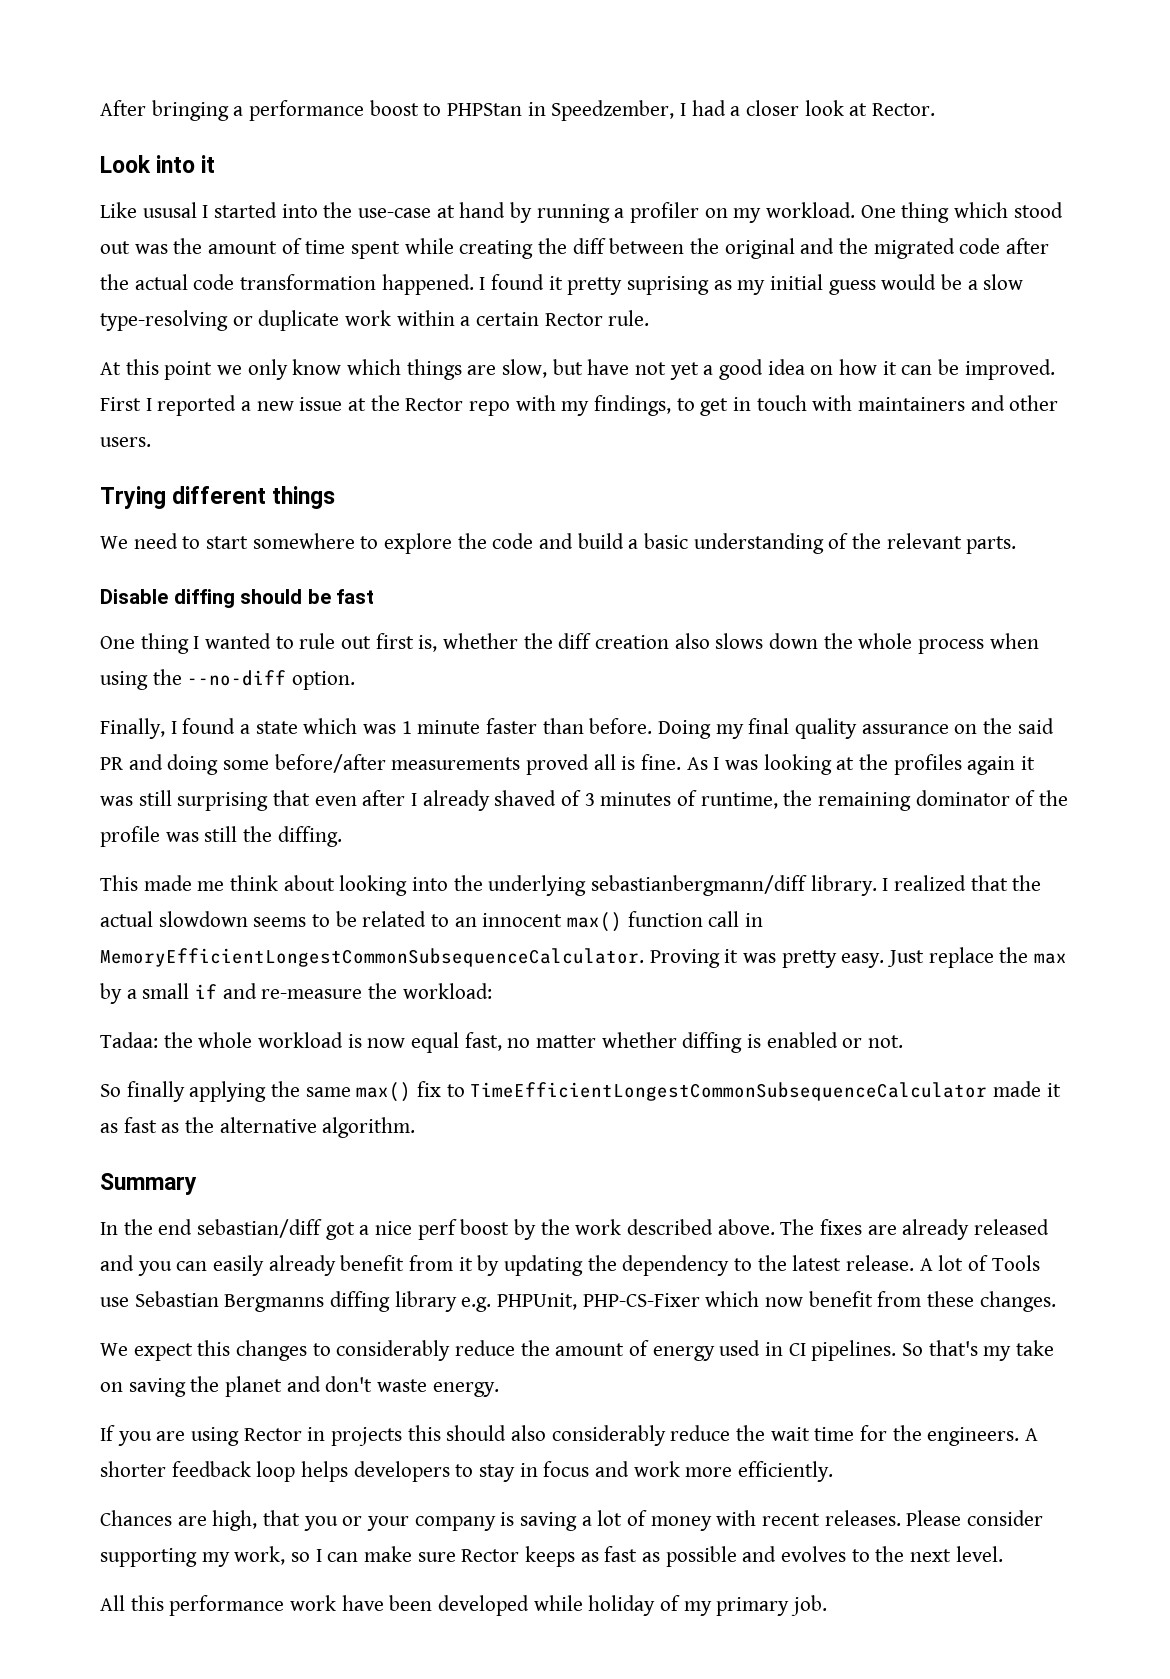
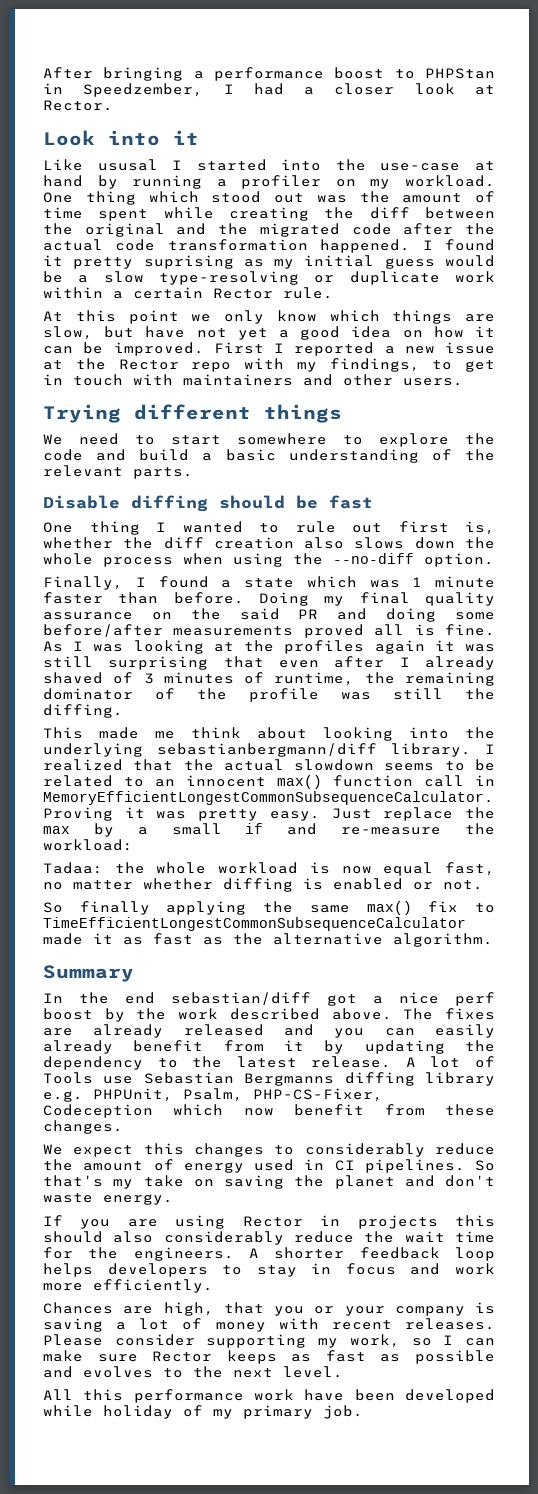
[582,1293,700,1307] PHP-CS-Fixer -> [183,1088,383,1102] [43,1104,153,1118] Psalm, PHP-CS-Fixer, Codeception

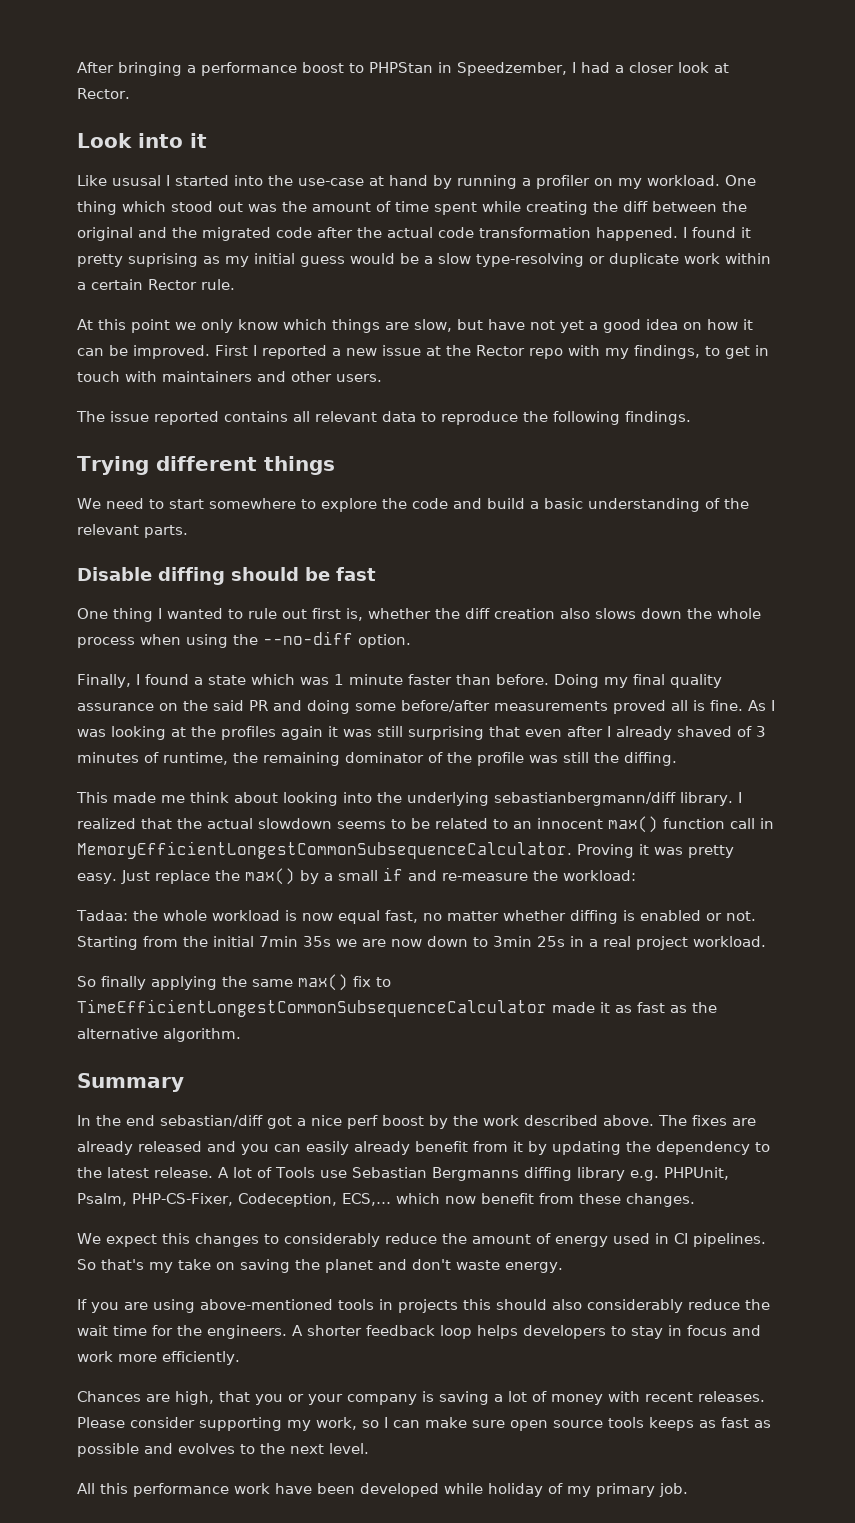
(463, 382) none -> [76,411,691,425] // The issue reported contains all relevant data to reproduce the following findings.
[43,826,70,834] max -> [244,868,295,885] max()
(483, 885) none -> [77,936,766,950] Starting from the initial 7min 35s we are now down to 3min 25s in a real project workload.
[43,1104,153,1118] Codeception -> [237,1193,391,1207] Codeception, ECS,…
[242,1216,303,1227] Rector -> [200,1299,374,1310] above-mentioned tools
[152,1351,213,1362] Rector -> [510,1417,644,1431] open source tools

